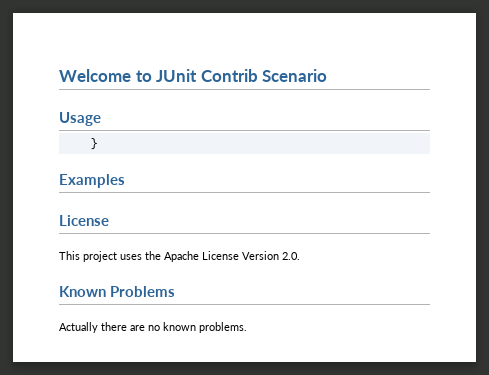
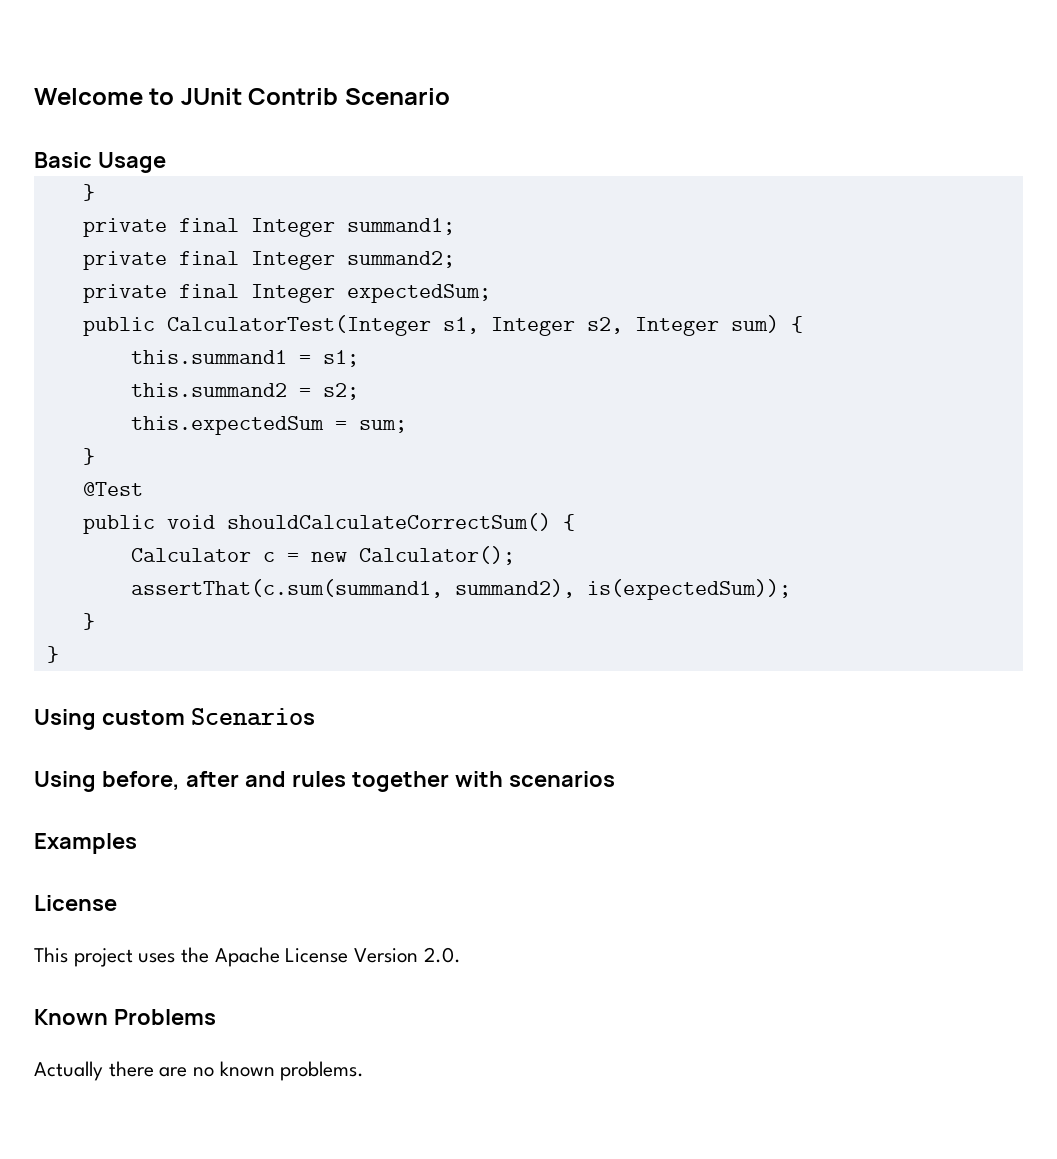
(328, 75) none -> [34,152,92,168] Basic
(98, 143) none -> [82,218,455,237] [82,251,455,270] [82,284,491,303] [82,315,803,336] [130,350,359,367] [130,383,359,400] [130,416,407,435] [82,448,95,465] [82,482,143,496] [82,513,575,534] [130,546,515,565] [130,579,791,600] [82,613,95,630] [46,646,59,663] [34,708,315,730] [34,771,615,792] // private final Integer summand1; // private final Integer summand2; // private final Integer expectedSum; // public CalculatorTest(Integer s1, Integer s2, Integer sum) { // this.summand1 = s1; // this.summand2 = s2; // this.expectedSum = sum; // } // @Test // public void shouldCalculateCorrectSum() { // Calculator c = new Calculator(); // assertThat(c.sum(summand1, summand2), is(expectedSum)); // } // } // Using custom Scenarios // Using before, after and rules together with scenarios

